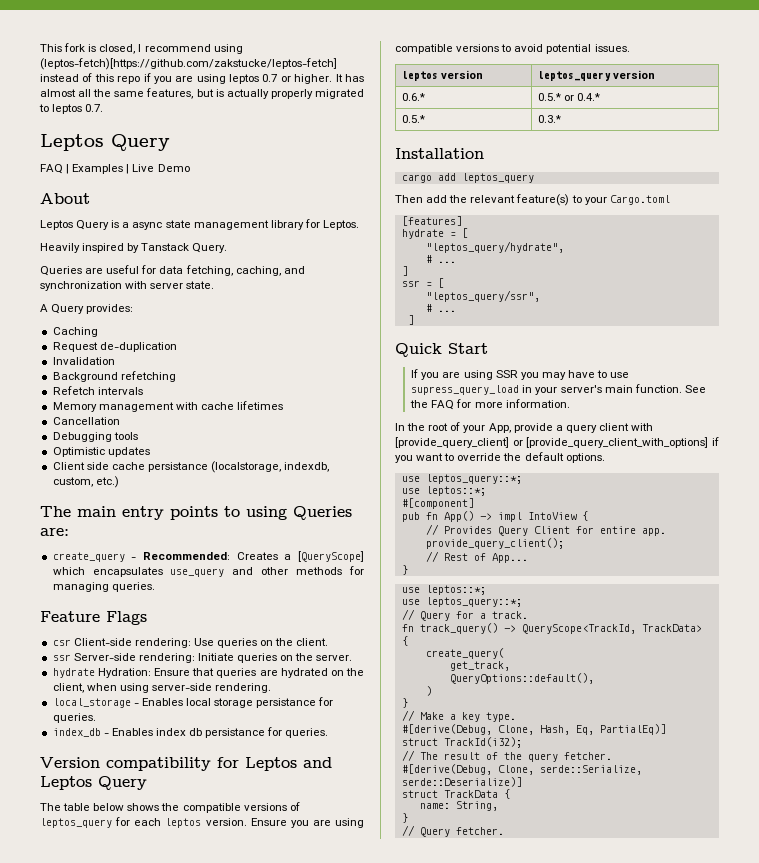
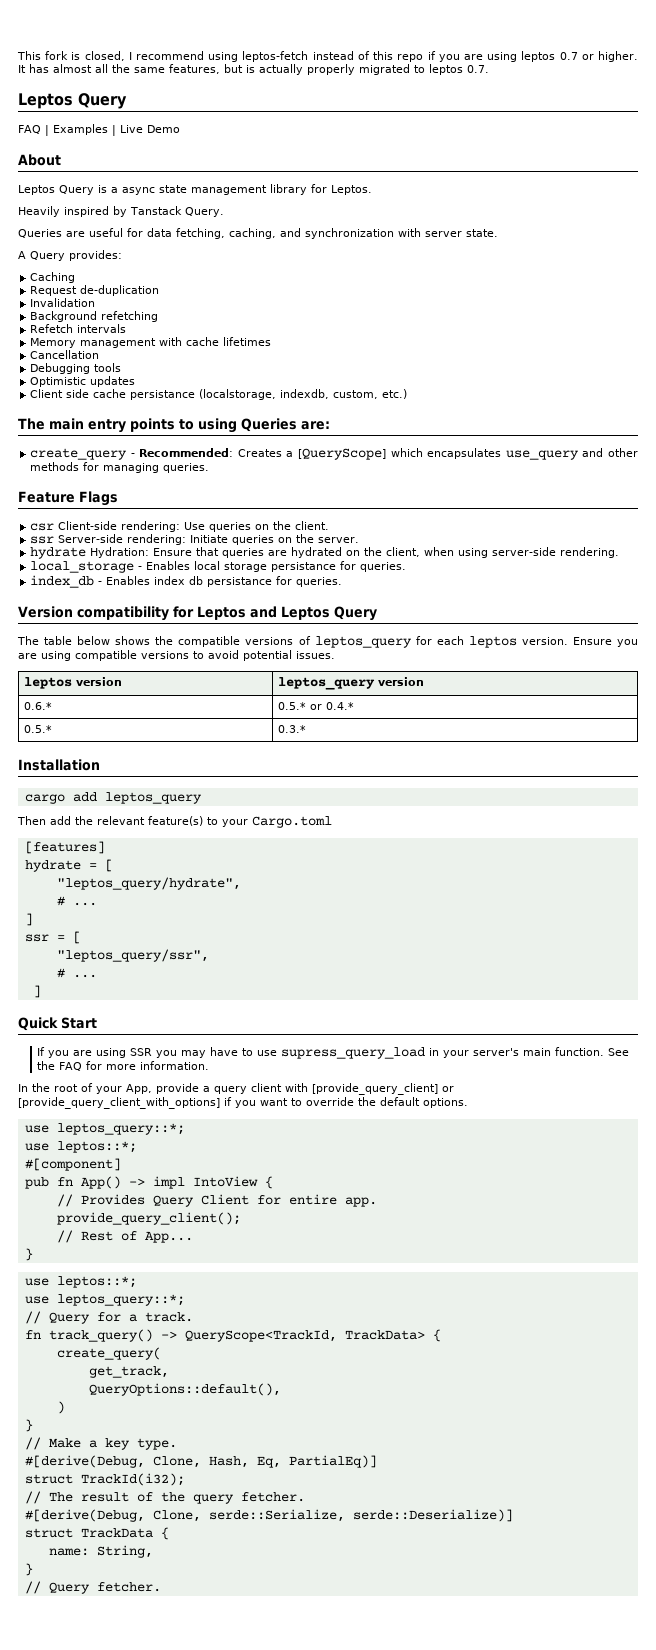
[40,58,337,70] (leptos-fetch)[https://github.com/zakstucke/leptos-fetch] -> [242,51,309,62] leptos-fetch

